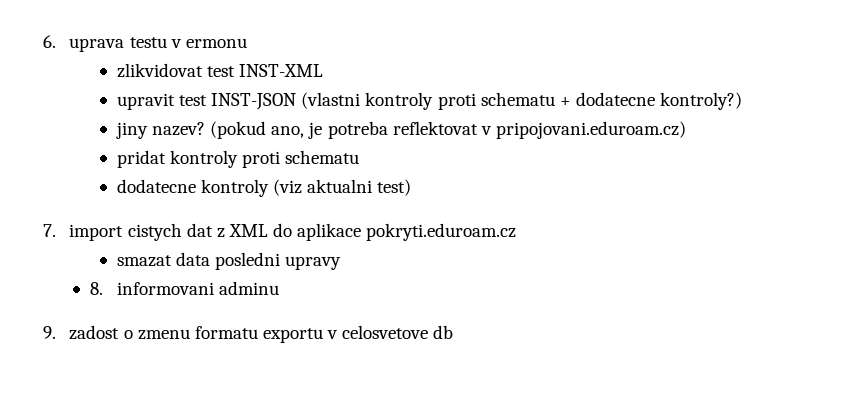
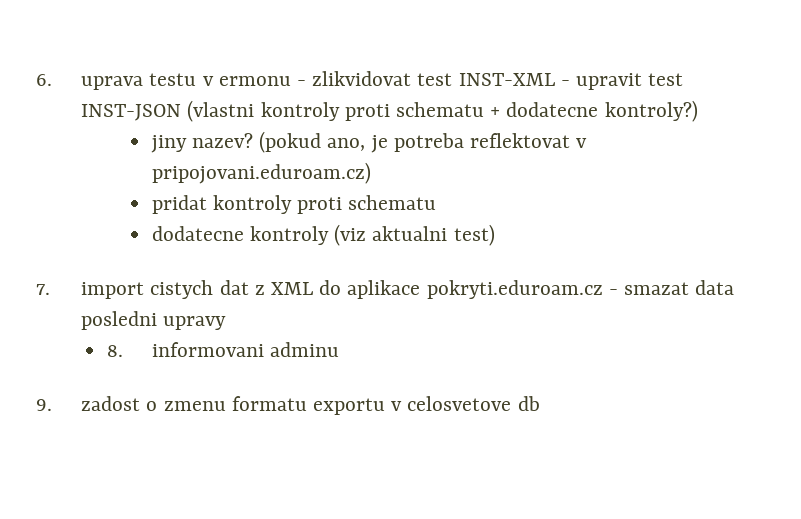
(247, 43) // -> [297,80,307,86] -
(324, 70) // -> [560,80,570,86] -
(517, 232) // -> [608,289,618,295] -

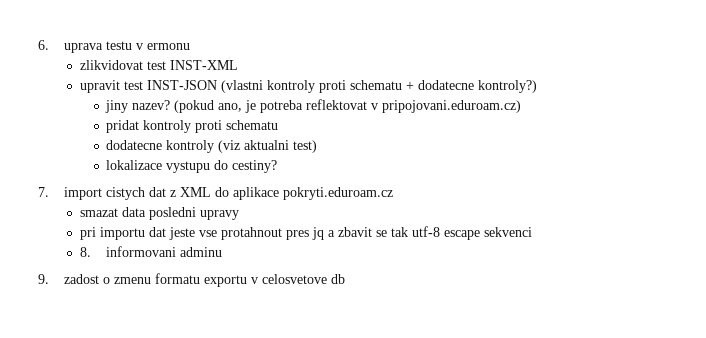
[297,80,307,86] - -> (191, 46) //
[560,80,570,86] - -> (238, 65) //
(495, 235) none -> [106,160,278,173] // lokalizace vystupu do cestiny?
[608,289,618,295] - -> (394, 193) //
(227, 323) none -> [79,226,532,240] // pri importu dat jeste vse protahnout pres jq a zbavit se tak utf-8 escape sekvenci

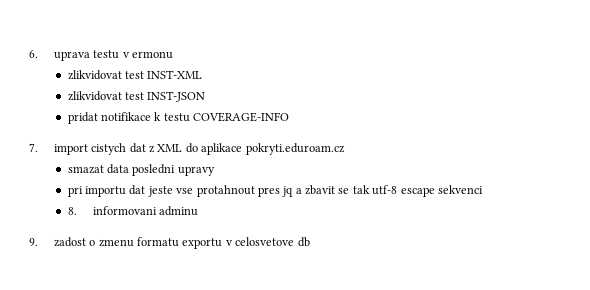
[79,80,120,93] upravit -> [67,91,122,101] zlikvidovat
[220,80,537,93] [105,99,522,113] [106,120,279,133] [106,140,318,153] [106,160,278,173] (vlastni kontroly proti schematu + dodatecne kontroly?) // jiny nazev? (pokud ano, je potreba reflektovat v pripojovani.eduroam.cz) // pridat kontroly proti schematu // dodatecne kontroly (viz aktualni test) // lokalizace vystupu do cestiny? -> [67,112,290,124] // pridat notifikace k testu COVERAGE-INFO

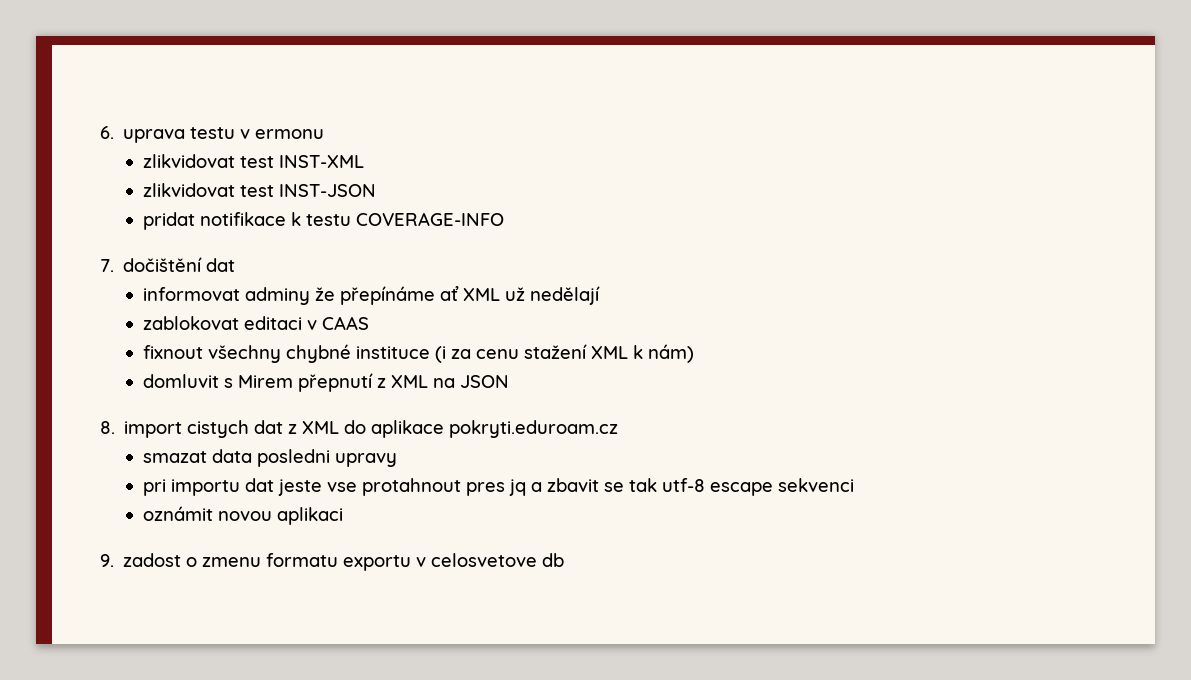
(38, 147) none -> [123,257,236,272] [142,286,600,305] [142,316,369,330] [142,344,694,363] [142,373,509,392] [100,421,115,434] dočištění dat // informovat adminy že přepínáme ať XML už nedělají // zablokovat editaci v CAAS // fixnout všechny chybné instituce (i za cenu stažení XML k nám) // domluvit s Mirem přepnutí z XML na JSON // 8.
[67,206,198,216] 8. informovani adminu -> [142,506,343,525] oznámit novou aplikaci

